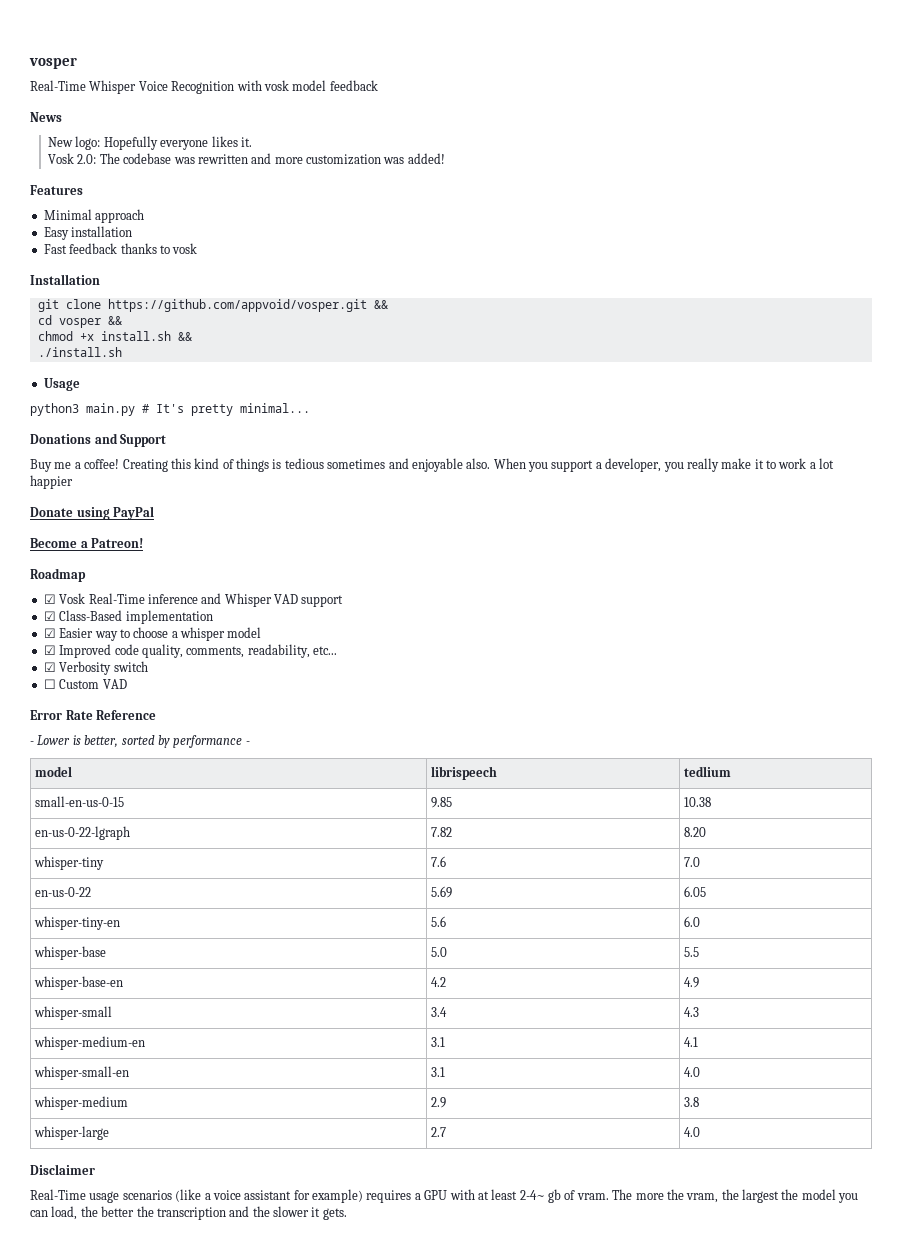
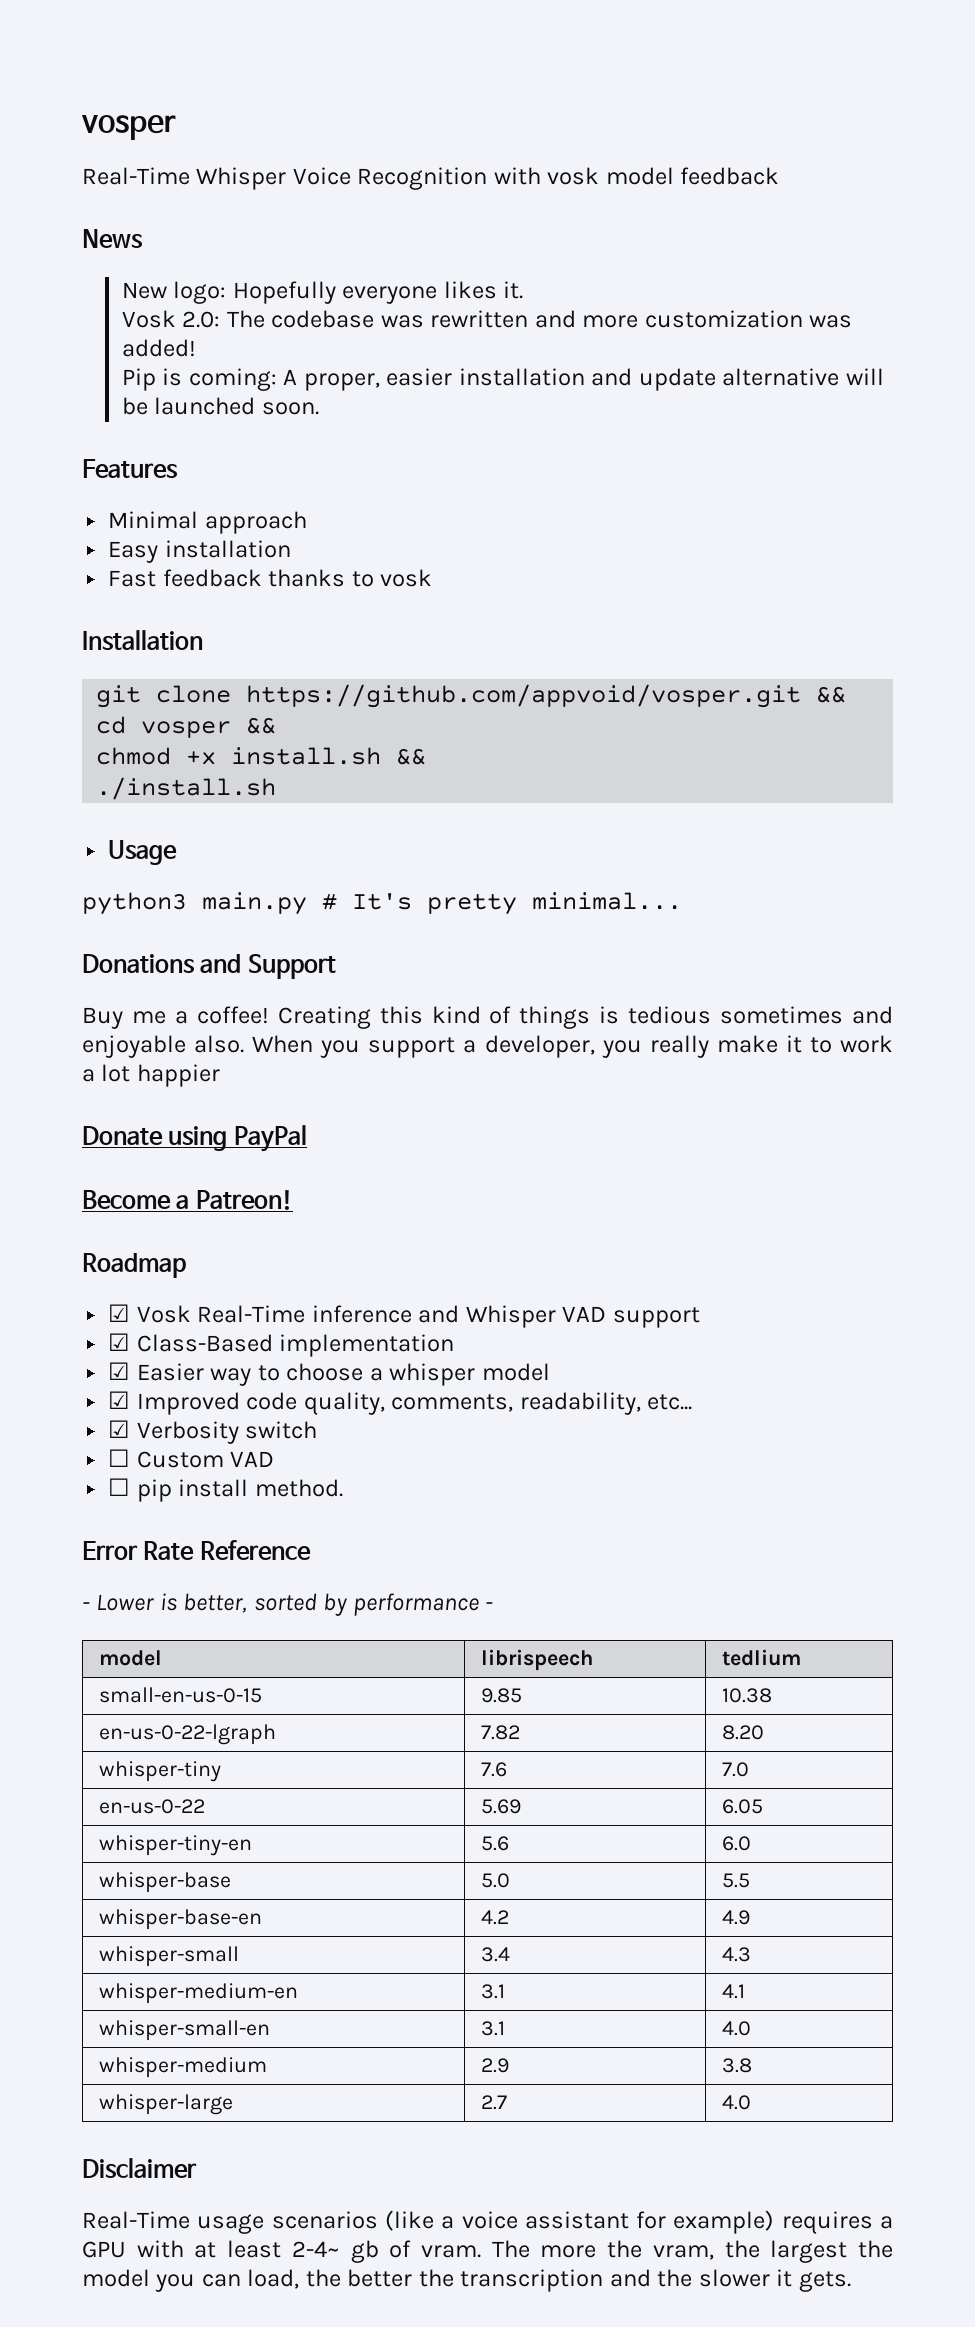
(445, 158) none -> [121,368,884,391] [121,397,319,415] // Pip is coming: A proper, easier installation and update alternative will be launched soon.
(127, 684) none -> [108,1478,343,1502] // ☐ pip install method.

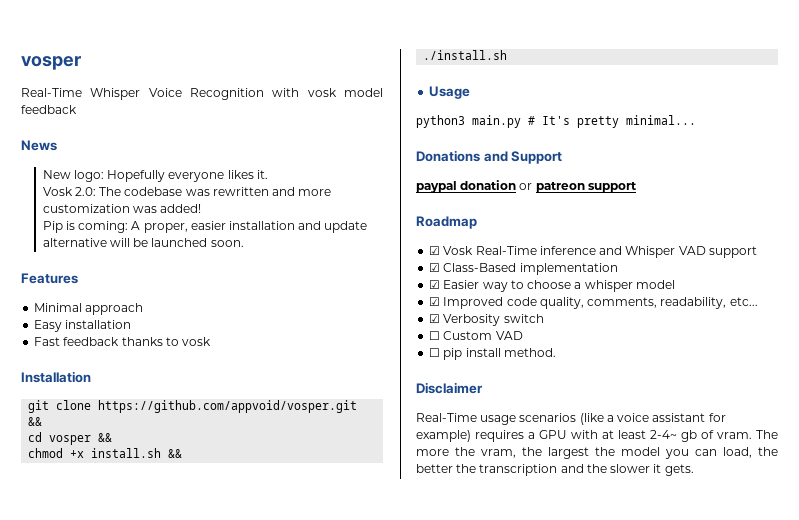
[82,1006,893,1029] [82,1035,894,1058] [82,1064,220,1087] [82,1125,307,1152] [82,1190,293,1210] Buy me a coffee! Creating this kind of things is tedious sometimes and enjoyable also. When you support a developer, you really make it to work a lot happier // Donate using PayPal // Become a Patreon! -> [416,180,637,193] paypal donation or patreon support
[82,1540,311,1560] [82,1593,494,1616] [98,1650,162,1666] [480,1649,593,1671] [721,1649,801,1666] [98,1687,262,1703] [480,1688,522,1703] [721,1688,772,1703] [98,1724,276,1745] [480,1725,520,1740] [721,1725,764,1740] [98,1761,221,1782] [480,1762,507,1777] [721,1762,749,1777] [98,1799,205,1814] [480,1799,521,1814] [721,1799,763,1814] [98,1835,252,1856] [480,1836,509,1851] [721,1836,751,1851] [98,1872,231,1893] [480,1873,510,1888] [721,1873,750,1888] [98,1909,262,1930] [480,1910,509,1925] [721,1910,750,1925] [98,1946,239,1967] [480,1947,510,1962] [721,1947,751,1962] [98,1983,298,2004] [480,1984,505,1999] [721,1984,745,1999] [98,2020,270,2041] [480,2021,505,2036] [721,2021,751,2036] [98,2057,267,2078] [480,2058,509,2073] [721,2058,752,2073] [98,2094,233,2115] [480,2095,507,2110] [721,2095,751,2110] // Error Rate Reference // - Lower is better, sorted by performance - // model | librispeech | tedlium // small-en-us-0-15 | 9.85 | 10.38 // en-us-0-22-lgraph | 7.82 | 8.20 // whisper-tiny | 7.6 | 7.0 // en-us-0-22 | 5.69 | 6.05 // whisper-tiny-en | 5.6 | 6.0 // whisper-base | 5.0 | 5.5 // whisper-base-en | 4.2 | 4.9 // whisper-small | 3.4 | 4.3 // whisper-medium-en | 3.1 | 4.1 // whisper-small-en | 3.1 | 4.0 // whisper-medium | 2.9 | 3.8 // whisper-large | 2.7 | 4.0 -> (556, 352) none

